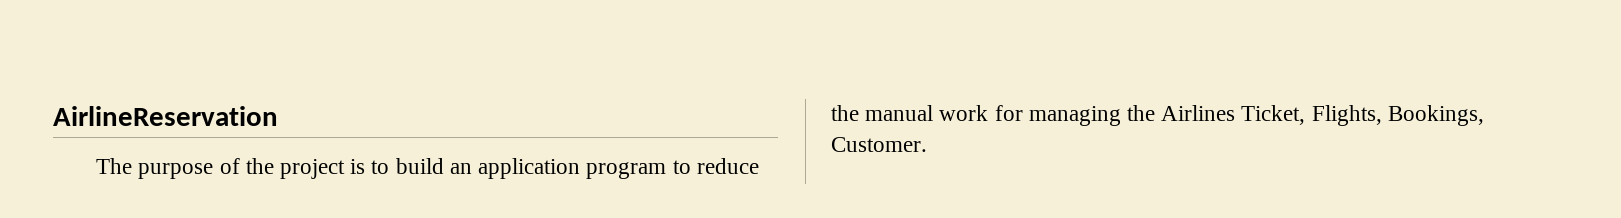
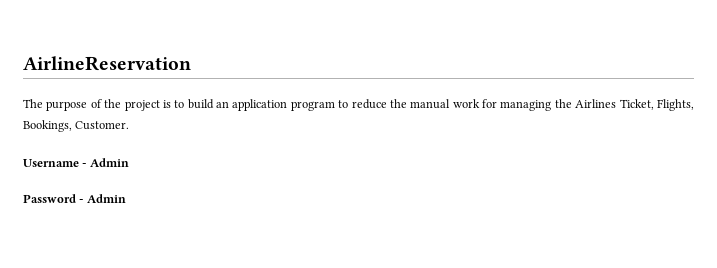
(927, 144) none -> [23,158,129,167] [23,194,126,203] // Username - Admin // Password - Admin

